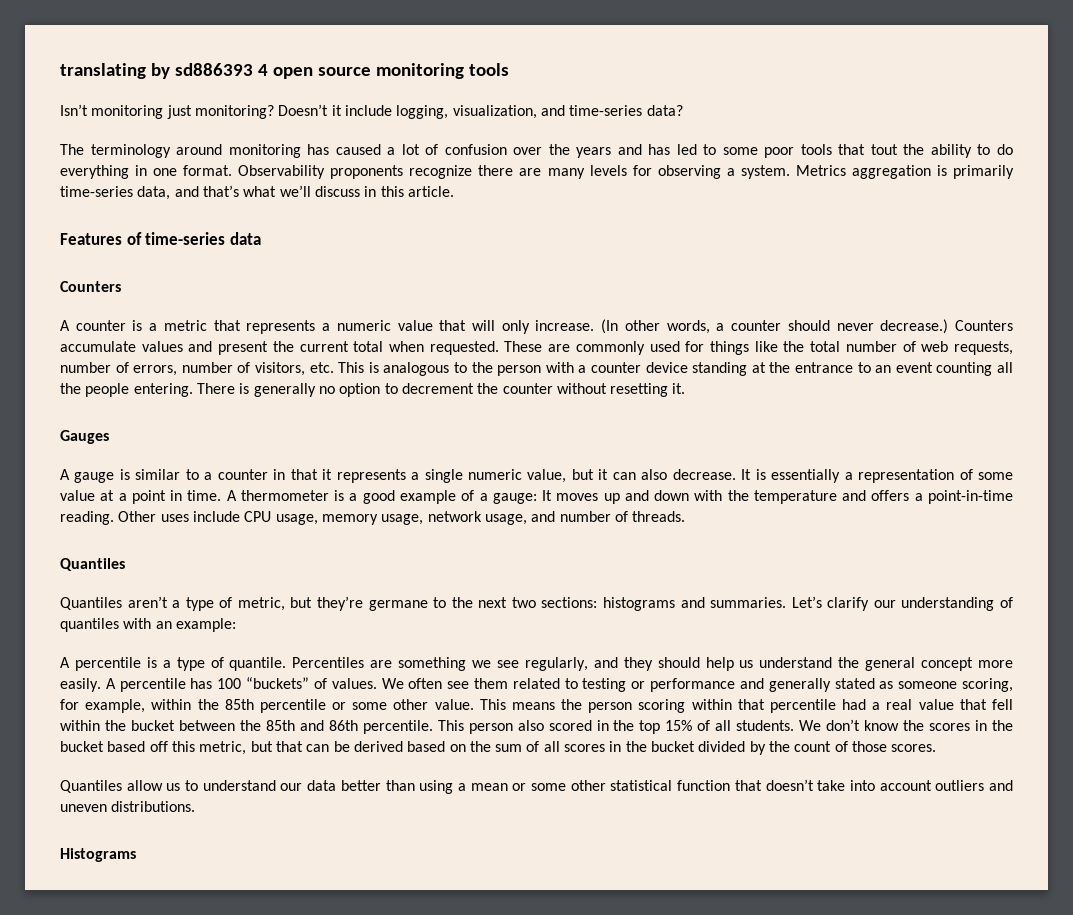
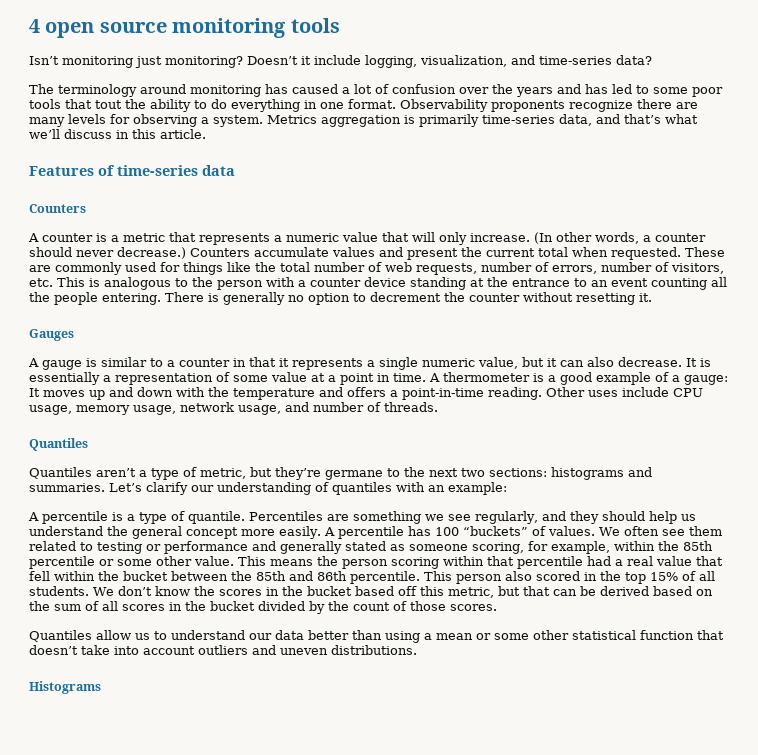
[60,63,253,79] translating by sd886393 -> (29, 26) none

